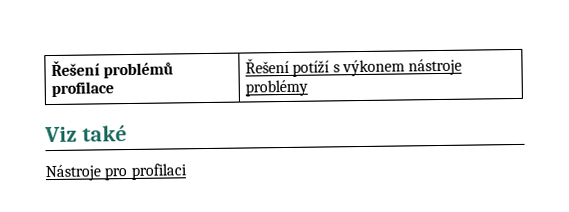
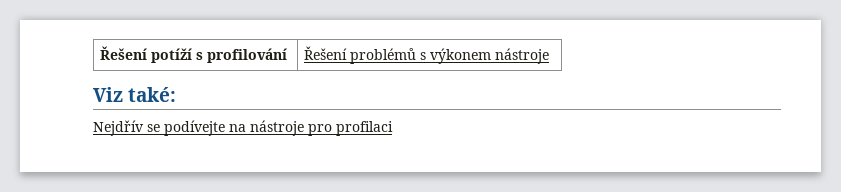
[50,60,175,79] [50,81,114,98] [244,57,331,77] Řešení problémů profilace | Řešení potíží -> [100,46,288,63] [304,46,417,64] Řešení potíží s profilování | Řešení problémů
[244,79,308,97] problémy -> (550, 56) none
[81,125,127,142] [45,164,101,182] také // Nástroje -> [128,87,177,102] [93,120,304,136] také: // Nejdřív se podívejte na nástroje

